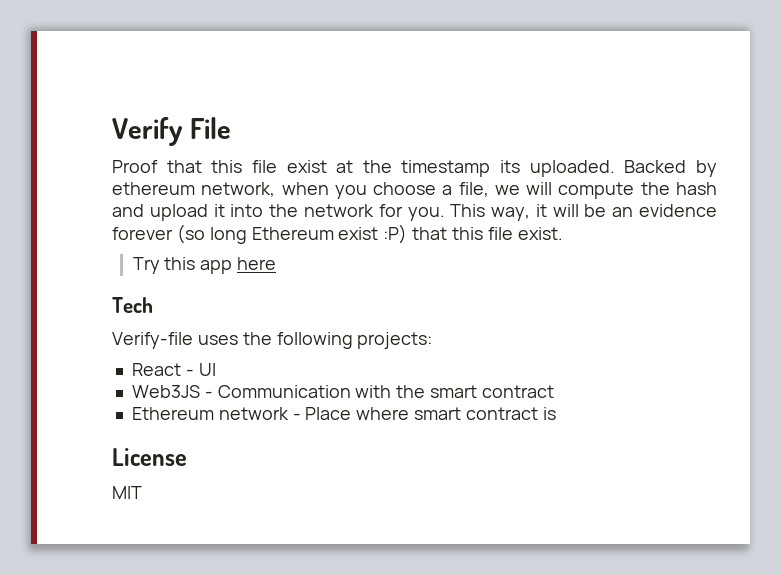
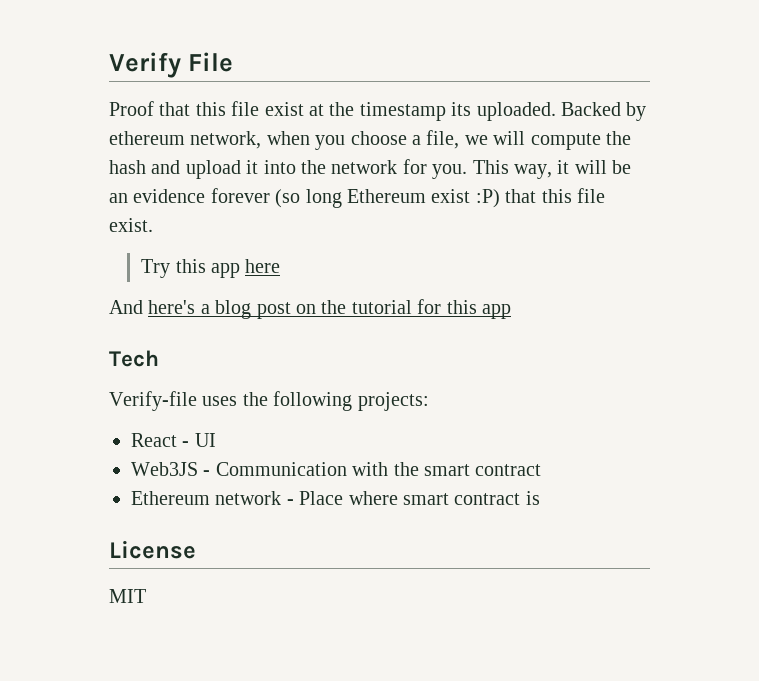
(277, 263) none -> [109,299,511,319] // And here's a blog post on the tutorial for this app

